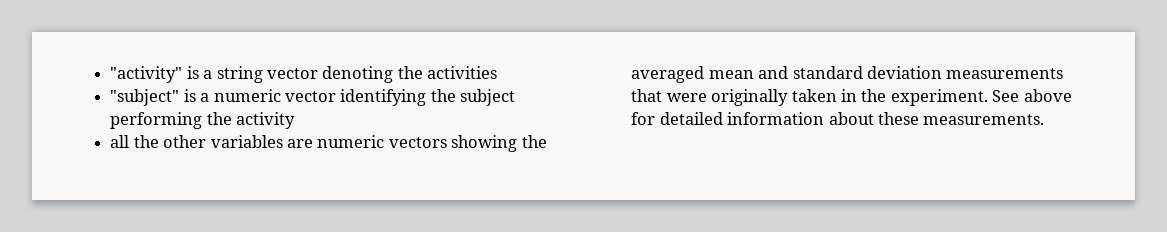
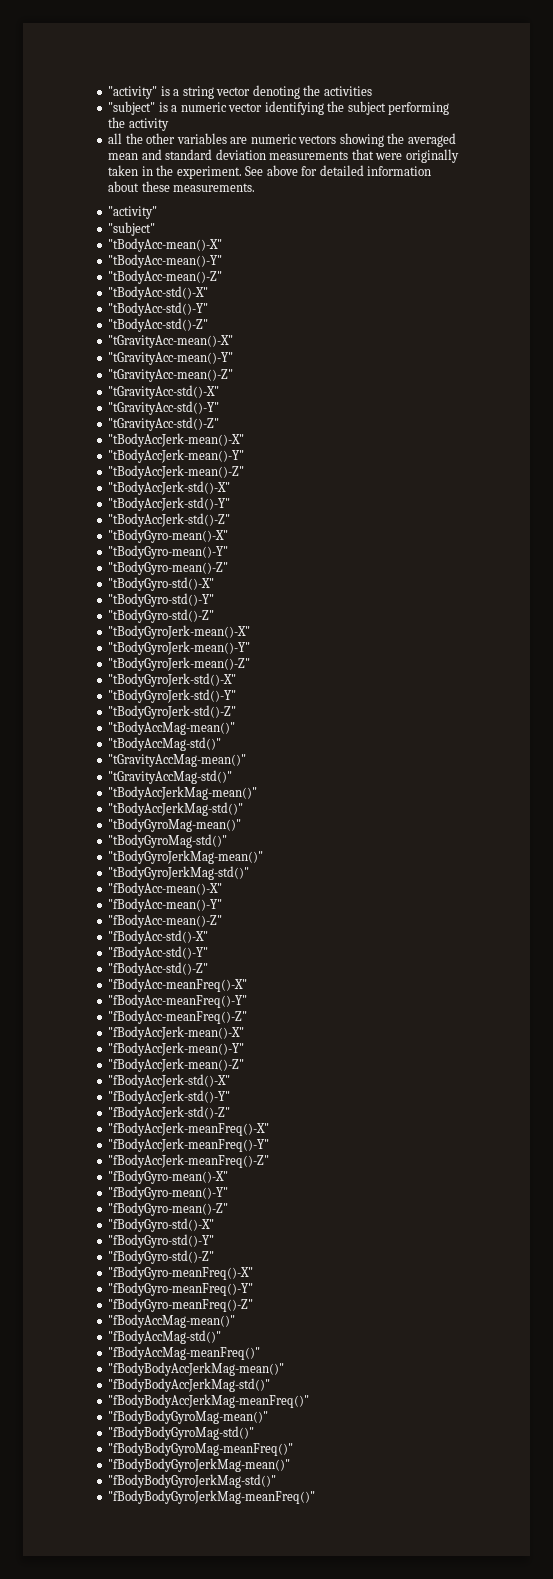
(1045, 119) none -> [108,206,158,219] [108,222,156,236] [108,238,223,252] [108,254,223,268] [108,270,223,284] [108,286,209,300] [108,302,209,316] [108,318,209,332] [108,335,234,348] [108,352,234,365] [108,369,234,382] [108,385,220,399] [108,401,220,415] [108,417,220,431] [108,433,245,447] [108,449,245,463] [108,465,245,479] [108,481,231,495] [108,497,231,511] [108,513,231,527] [108,529,229,543] [108,545,229,559] [108,561,229,575] [108,577,215,591] [108,593,215,607] [108,609,215,623] [108,625,251,639] [108,641,251,655] [108,657,251,671] [108,673,237,687] [108,689,237,703] [108,705,237,719] [108,721,236,735] [108,737,222,751] [108,754,247,767] [108,770,233,784] [108,786,258,800] [108,802,244,816] [108,818,242,832] [108,834,228,848] [108,850,264,864] [108,866,250,880] [108,882,223,896] [108,898,223,912] [108,914,223,928] [108,930,209,944] [108,946,209,960] [108,962,209,976] [108,978,248,992] [108,994,248,1008] [108,1010,248,1024] [108,1026,245,1040] [108,1042,245,1056] [108,1058,245,1072] [108,1074,231,1088] [108,1090,231,1104] [108,1106,231,1120] [108,1122,270,1136] [108,1138,270,1152] [108,1154,270,1168] [108,1170,229,1184] [108,1186,229,1200] [108,1202,229,1216] [108,1218,215,1232] [108,1234,215,1248] [108,1250,215,1264] [108,1266,254,1280] [108,1282,254,1296] [108,1298,254,1312] [108,1314,236,1328] [108,1330,222,1344] [108,1346,261,1360] [108,1362,285,1376] [108,1378,271,1392] [108,1394,310,1408] [108,1410,269,1424] [108,1426,255,1440] [108,1442,294,1456] [108,1458,291,1472] [108,1474,277,1488] [108,1490,316,1504] // "activity" // "subject" // "tBodyAcc-mean()-X" // "tBodyAcc-mean()-Y" // "tBodyAcc-mean()-Z" // "tBodyAcc-std()-X" // "tBodyAcc-std()-Y" // "tBodyAcc-std()-Z" // "tGravityAcc-mean()-X" // "tGravityAcc-mean()-Y" // "tGravityAcc-mean()-Z" // "tGravityAcc-std()-X" // "tGravityAcc-std()-Y" // "tGravityAcc-std()-Z" // "tBodyAccJerk-mean()-X" // "tBodyAccJerk-mean()-Y" // "tBodyAccJerk-mean()-Z" // "tBodyAccJerk-std()-X" // "tBodyAccJerk-std()-Y" // "tBodyAccJerk-std()-Z" // "tBodyGyro-mean()-X" // "tBodyGyro-mean()-Y" // "tBodyGyro-mean()-Z" // "tBodyGyro-std()-X" // "tBodyGyro-std()-Y" // "tBodyGyro-std()-Z" // "tBodyGyroJerk-mean()-X" // "tBodyGyroJerk-mean()-Y" // "tBodyGyroJerk-mean()-Z" // "tBodyGyroJerk-std()-X" // "tBodyGyroJerk-std()-Y" // "tBodyGyroJerk-std()-Z" // "tBodyAccMag-mean()" // "tBodyAccMag-std()" // "tGravityAccMag-mean()" // "tGravityAccMag-std()" // "tBodyAccJerkMag-mean()" // "tBodyAccJerkMag-std()" // "tBodyGyroMag-mean()" // "tBodyGyroMag-std()" // "tBodyGyroJerkMag-mean()" // "tBodyGyroJerkMag-std()" // "fBodyAcc-mean()-X" // "fBodyAcc-mean()-Y" // "fBodyAcc-mean()-Z" // "fBodyAcc-std()-X" // "fBodyAcc-std()-Y" // "fBodyAcc-std()-Z" // "fBodyAcc-meanFreq()-X" // "fBodyAcc-meanFreq()-Y" // "fBodyAcc-meanFreq()-Z" // "fBodyAccJerk-mean()-X" // "fBodyAccJerk-mean()-Y" // "fBodyAccJerk-mean()-Z" // "fBodyAccJerk-std()-X" // "fBodyAccJerk-std()-Y" // "fBodyAccJerk-std()-Z" // "fBodyAccJerk-meanFreq()-X" // "fBodyAccJerk-meanFreq()-Y" // "fBodyAccJerk-meanFreq()-Z" // "fBodyGyro-mean()-X" // "fBodyGyro-mean()-Y" // "fBodyGyro-mean()-Z" // "fBodyGyro-std()-X" // "fBodyGyro-std()-Y" // "fBodyGyro-std()-Z" // "fBodyGyro-meanFreq()-X" // "fBodyGyro-meanFreq()-Y" // "fBodyGyro-meanFreq()-Z" // "fBodyAccMag-mean()" // "fBodyAccMag-std()" // "fBodyAccMag-meanFreq()" // "fBodyBodyAccJerkMag-mean()" // "fBodyBodyAccJerkMag-std()" // "fBodyBodyAccJerkMag-meanFreq()" // "fBodyBodyGyroMag-mean()" // "fBodyBodyGyroMag-std()" // "fBodyBodyGyroMag-meanFreq()" // "fBodyBodyGyroJerkMag-mean()" // "fBodyBodyGyroJerkMag-std()" // "fBodyBodyGyroJerkMag-meanFreq()"

